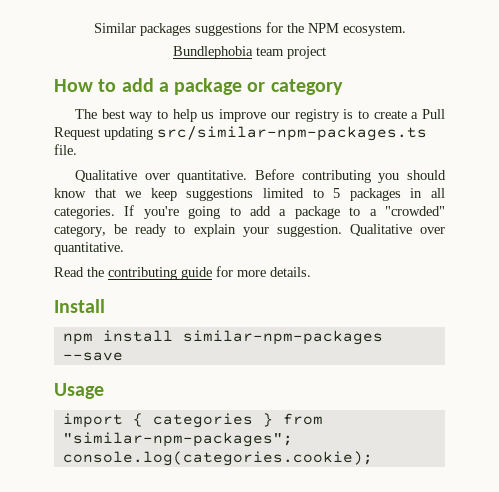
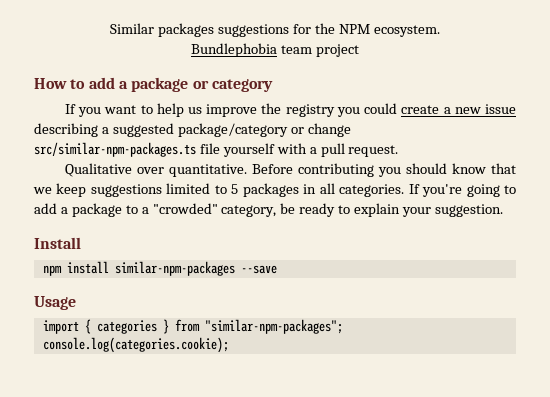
[75,109,154,122] The best way -> [64,104,137,117] If you want
[270,109,446,122] [54,126,427,141] [54,144,77,155] our registry is to create a Pull Request updating src/similar-npm-packages.ts file. -> [261,103,517,117] [34,123,351,137] [34,142,399,157] the registry you could create a new issue describing a suggested package/category or change src/similar-npm-packages.ts file yourself with a pull request.
[349,224,445,236] [54,242,124,255] [54,266,311,280] Qualitative over quantitative. // Read the contributing guide for more details. -> (503, 210) none

